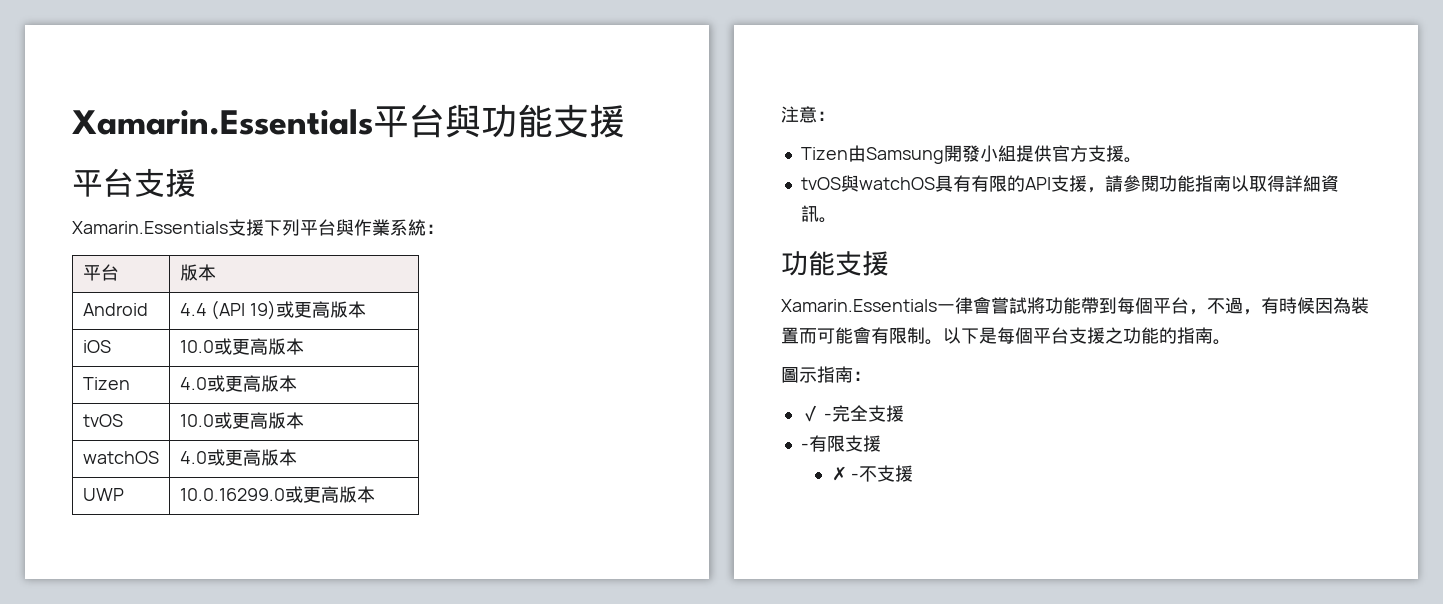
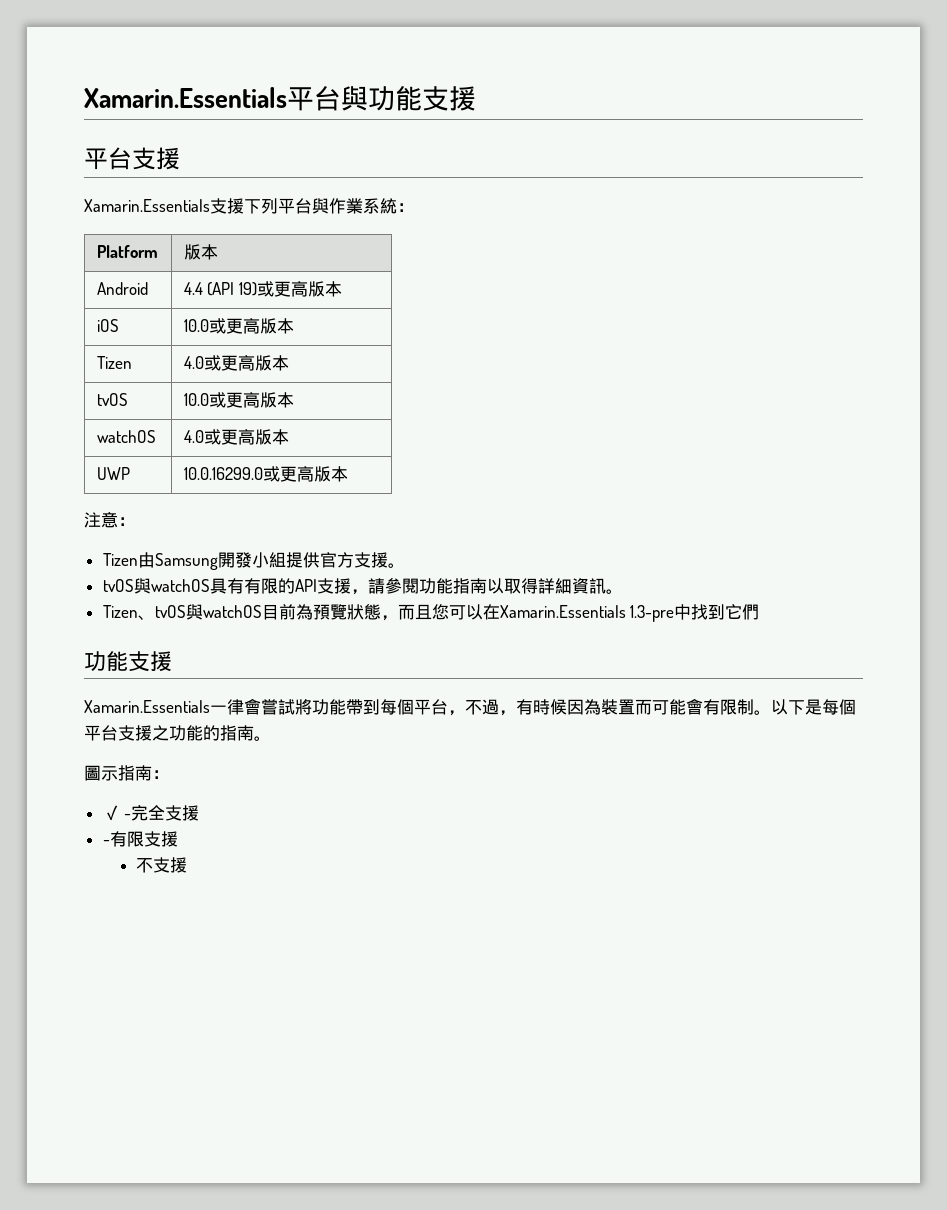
[82,264,119,281] 平台 -> [96,245,158,258] Platform
(837, 220) none -> [102,604,760,622] // Tizen、tvOS與watchOS目前為預覽狀態，而且您可以在Xamarin.Essentials 1.3-pre中找到它們
[831,466,860,481] ✗ - -> (178, 839) none

